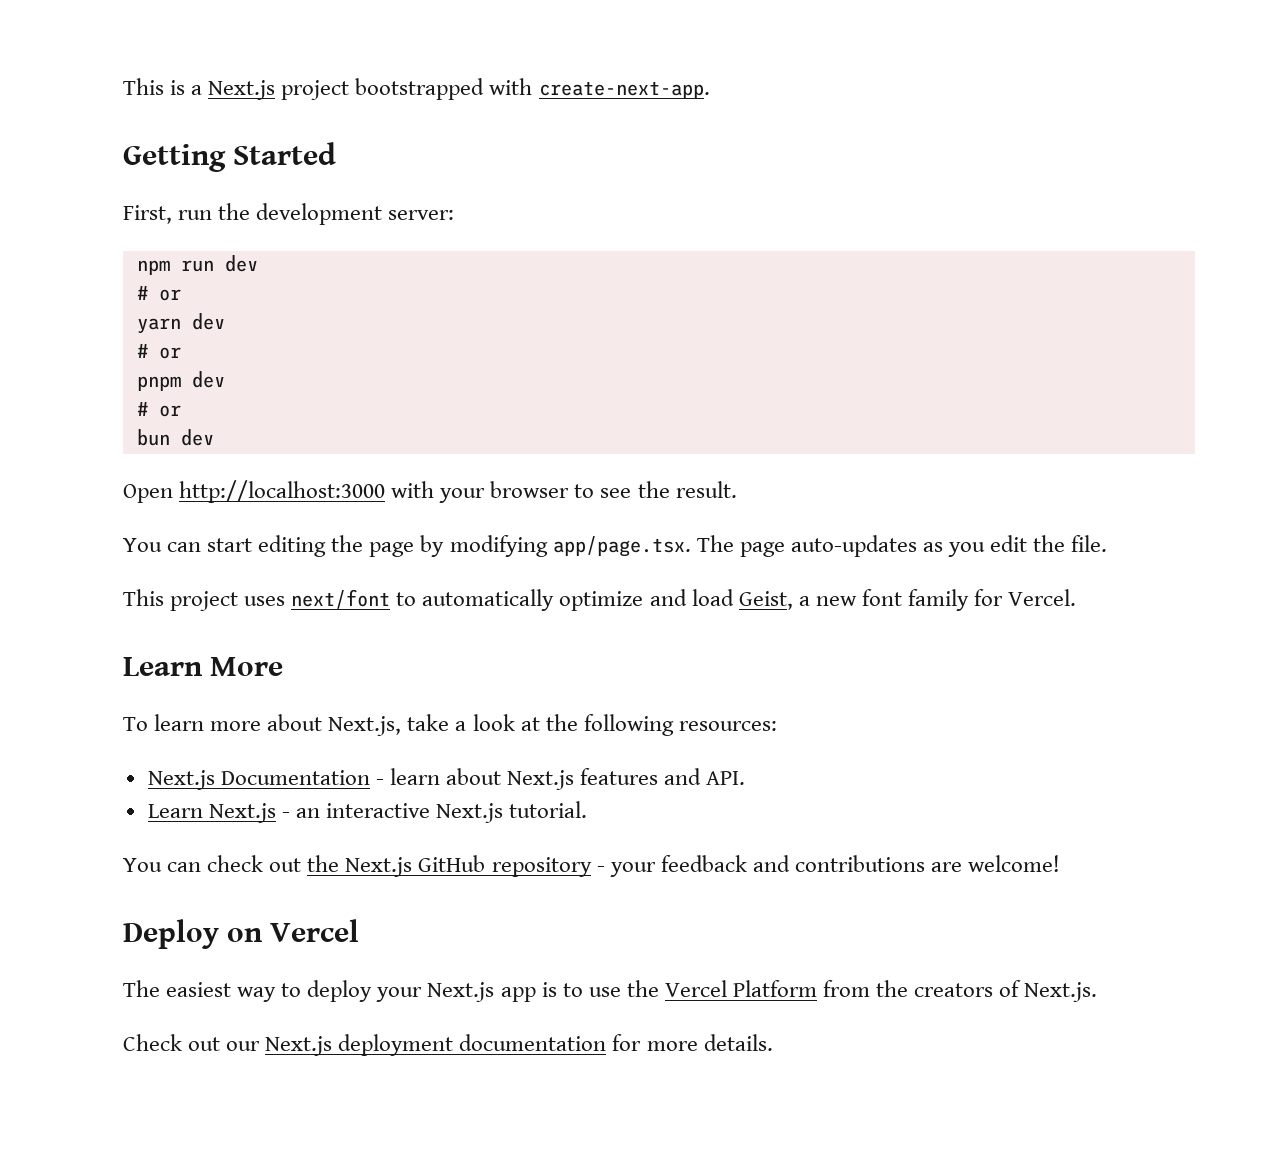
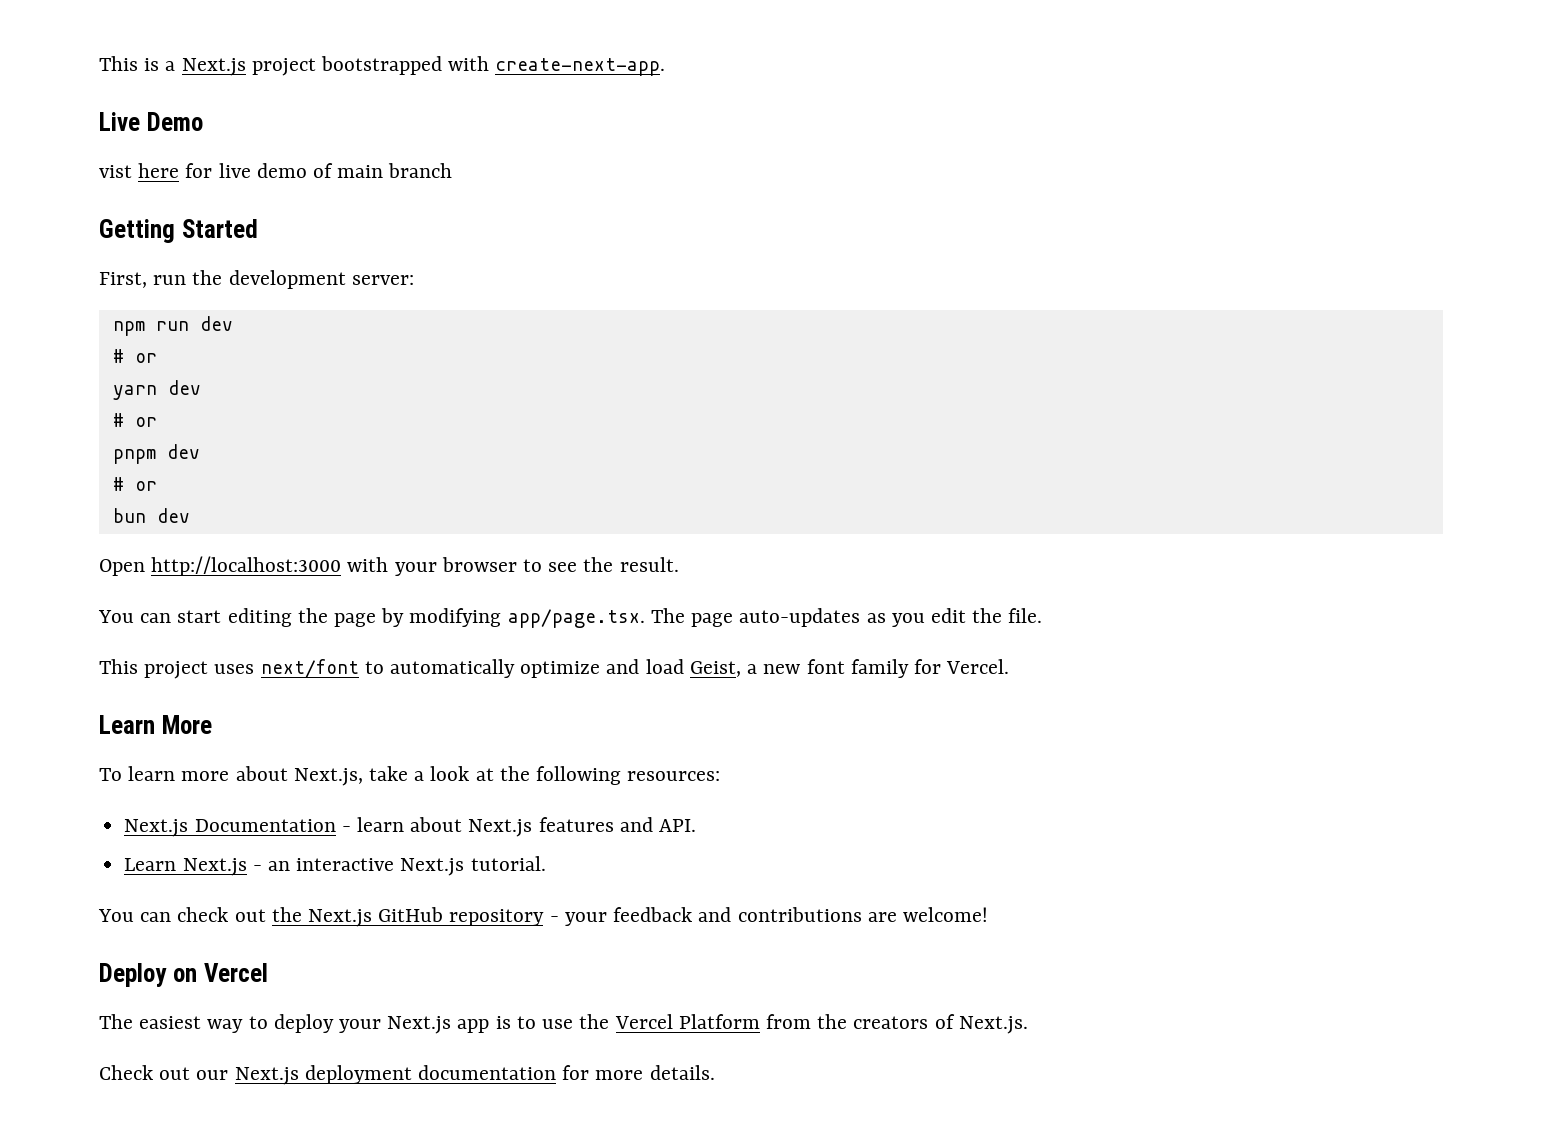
(710, 90) none -> [99,112,203,131] [99,163,453,178] // Live Demo // vist here for live demo of main branch

